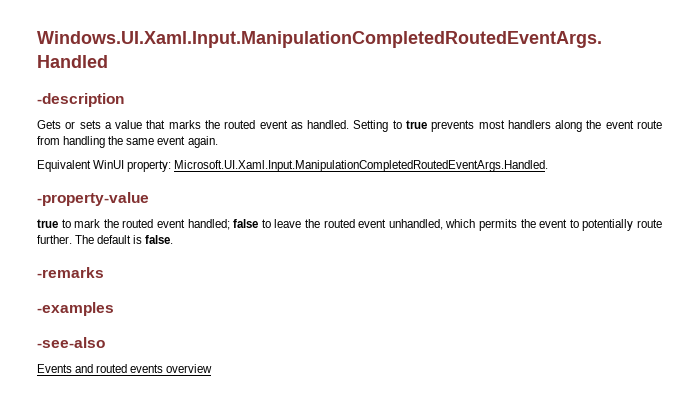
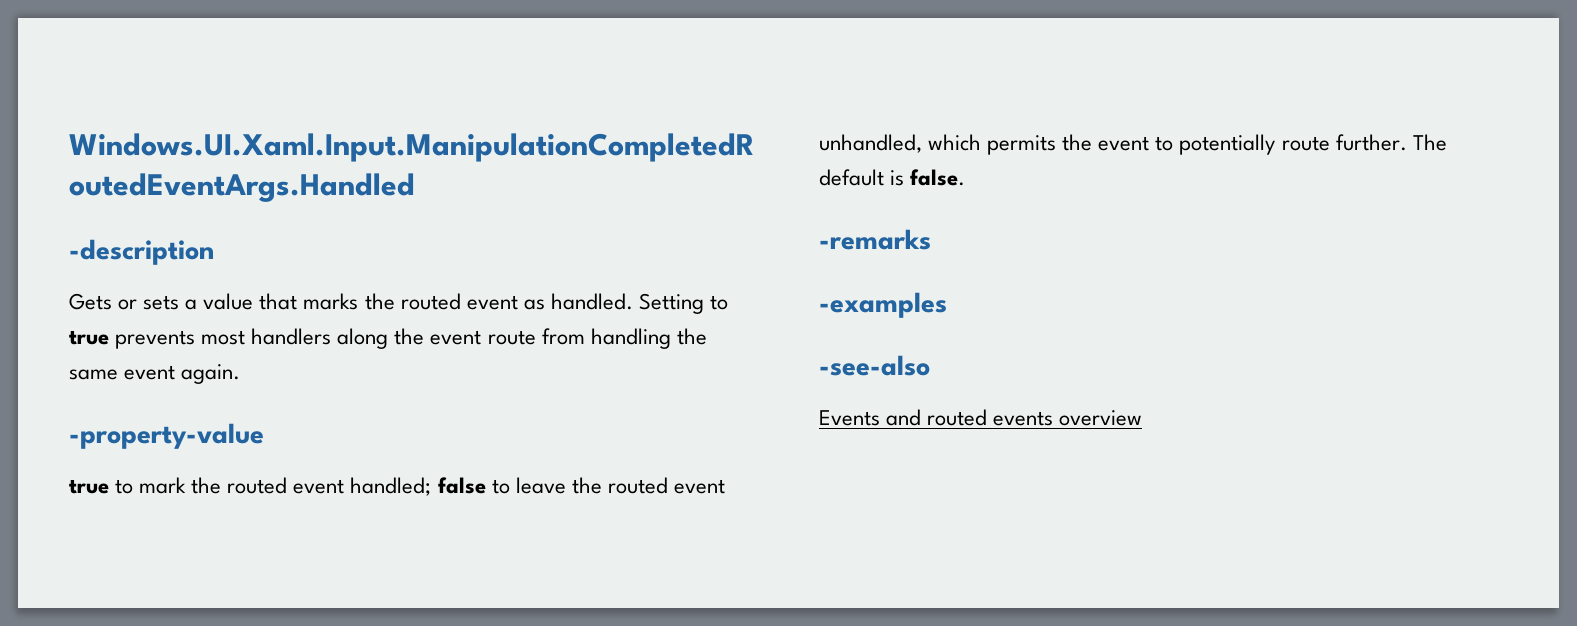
[37,160,549,172] // Equivalent WinUI property: Microsoft.UI.Xaml.Input.ManipulationCompletedRoutedEventArgs.Handled. -> (241, 374) none

